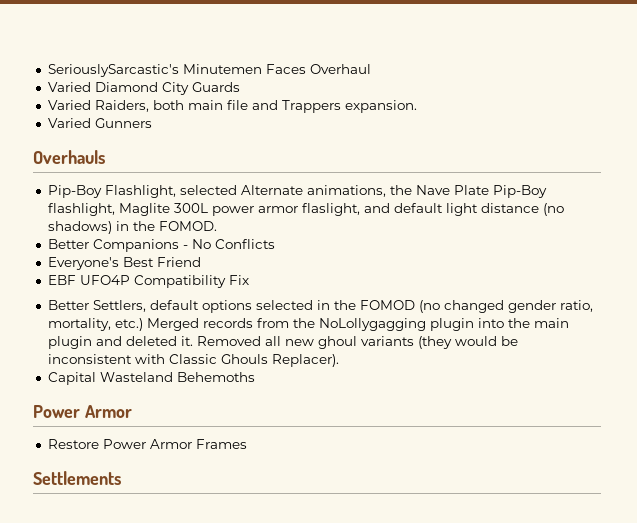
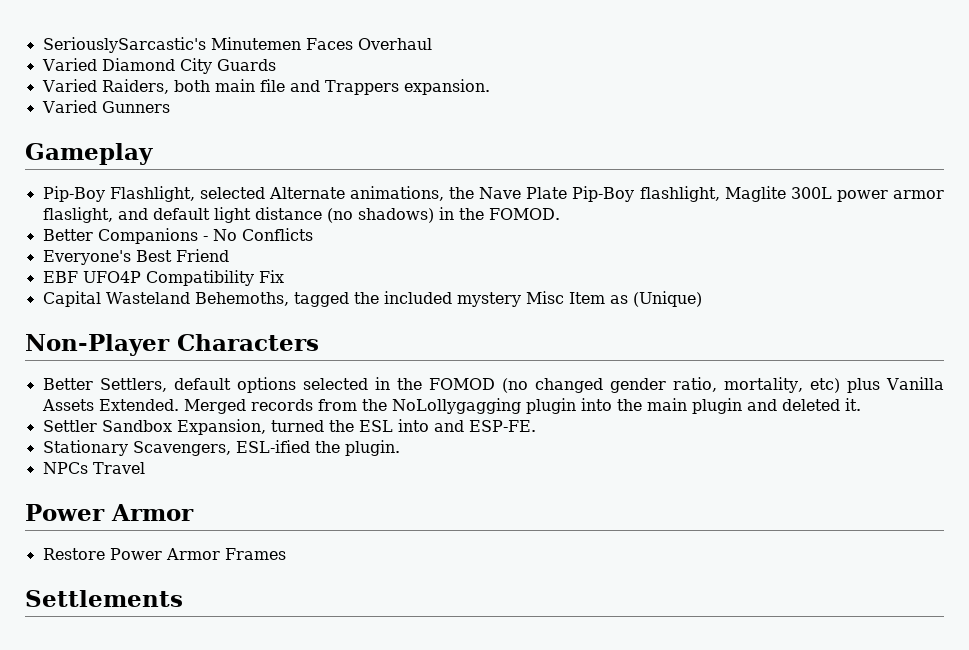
[33,150,105,164] Overhauls -> [25,143,153,165] Gameplay
(249, 280) none -> [42,291,702,307] [25,334,319,356] // Capital Wasteland Behemoths, tagged the included mystery Misc Item as (Unique) // Non-Player Characters
[114,318,143,331] etc.) -> [809,377,945,393] [41,399,179,411] etc) plus Vanilla Assets Extended.
[196,336,518,349] [47,354,339,367] [47,372,255,385] Removed all new ghoul variants (they would be inconsistent with Classic Ghouls Replacer). // Capital Wasteland Behemoths -> [42,419,536,435] [42,440,400,456] [42,462,145,474] // Settler Sandbox Expansion, turned the ESL into and ESP-FE. // Stationary Scavengers, ESL-ified the plugin. // NPCs Travel

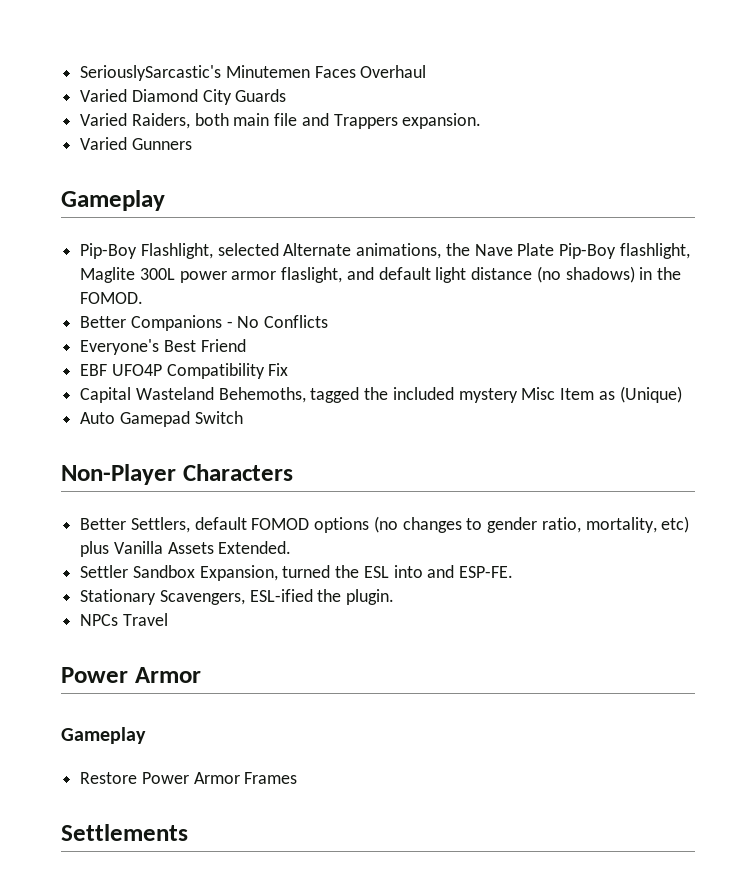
(702, 299) none -> [80,411,243,427] // Auto Gamepad Switch
[236,377,603,393] options selected in the FOMOD (no changed -> [251,516,483,533] FOMOD options (no changes to
[183,398,861,414] Merged records from the NoLollygagging plugin into the main plugin and deleted it. -> (292, 547) none
(194, 512) none -> [61,727,146,744] // Gameplay

